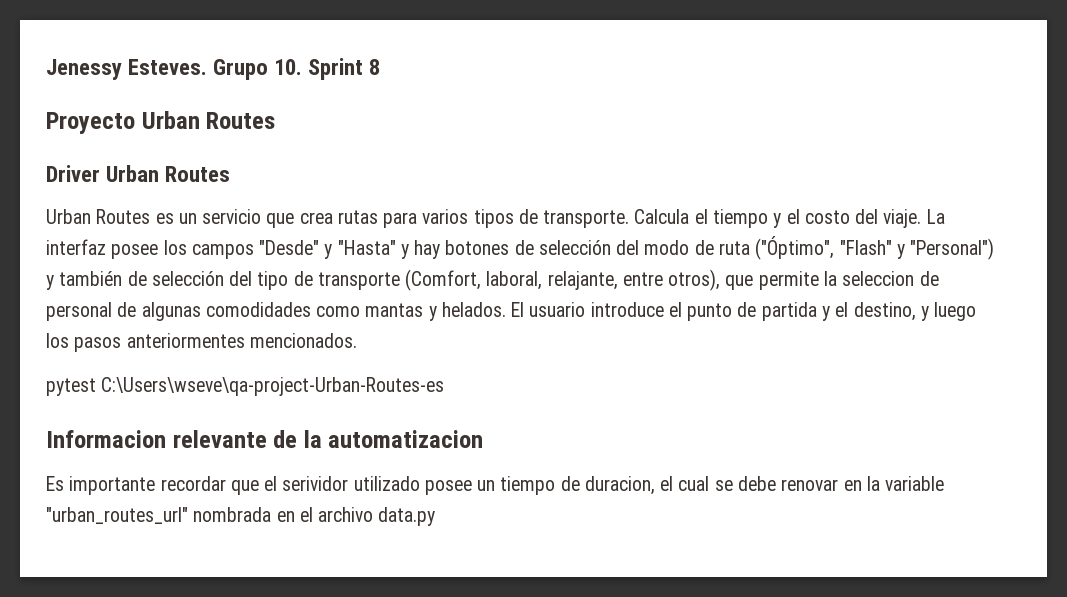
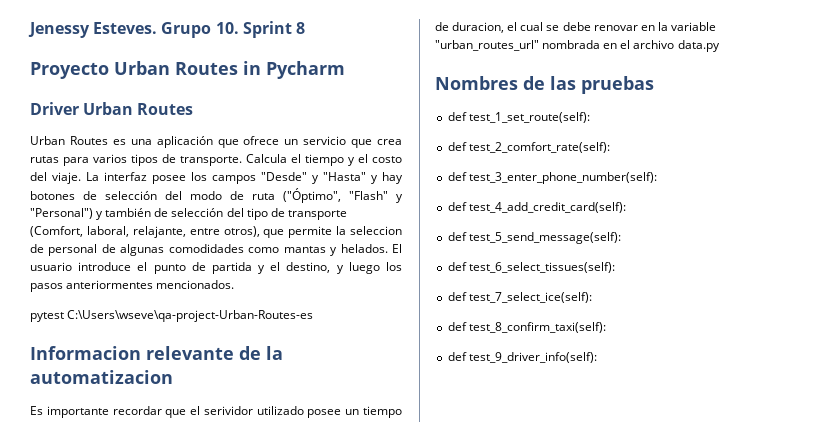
(276, 120) none -> [243,61,345,79] in Pycharm
(174, 218) none -> [130,136,280,148] una aplicación que ofrece
(436, 516) none -> [435,76,654,94] [447,112,590,123] [447,142,610,153] [447,172,657,184] [447,202,626,213] [447,232,621,244] [447,262,615,273] [447,292,592,303] [447,322,606,333] [447,352,597,363] // Nombres de las pruebas // def test_1_set_route(self): // def test_2_comfort_rate(self): // def test_3_enter_phone_number(self): // def test_4_add_credit_card(self): // def test_5_send_message(self): // def test_6_select_tissues(self): // def test_7_select_ice(self): // def test_8_confirm_taxi(self): // def test_9_driver_info(self):

